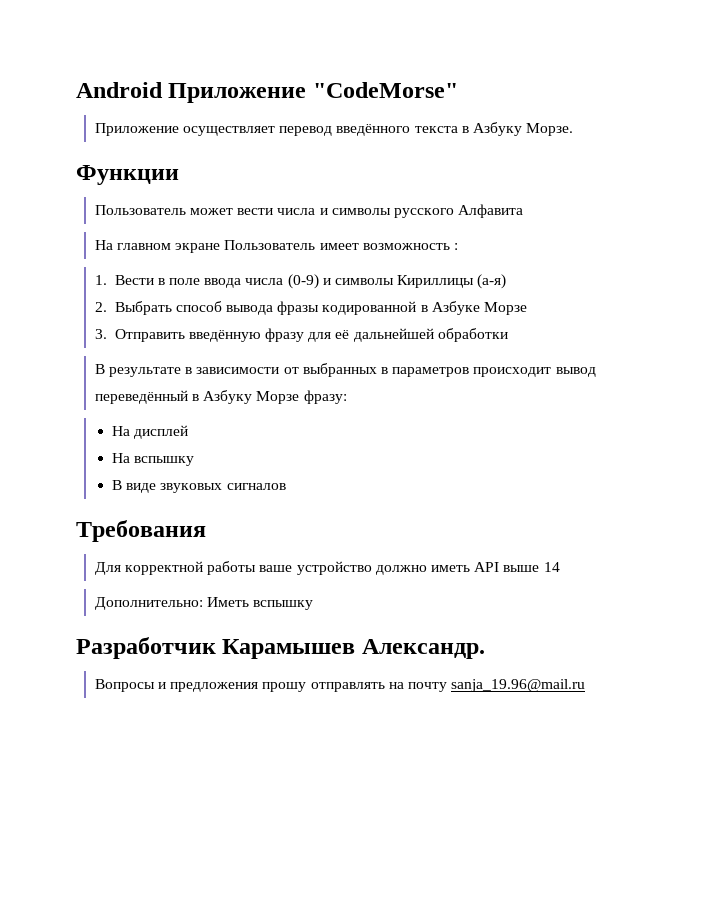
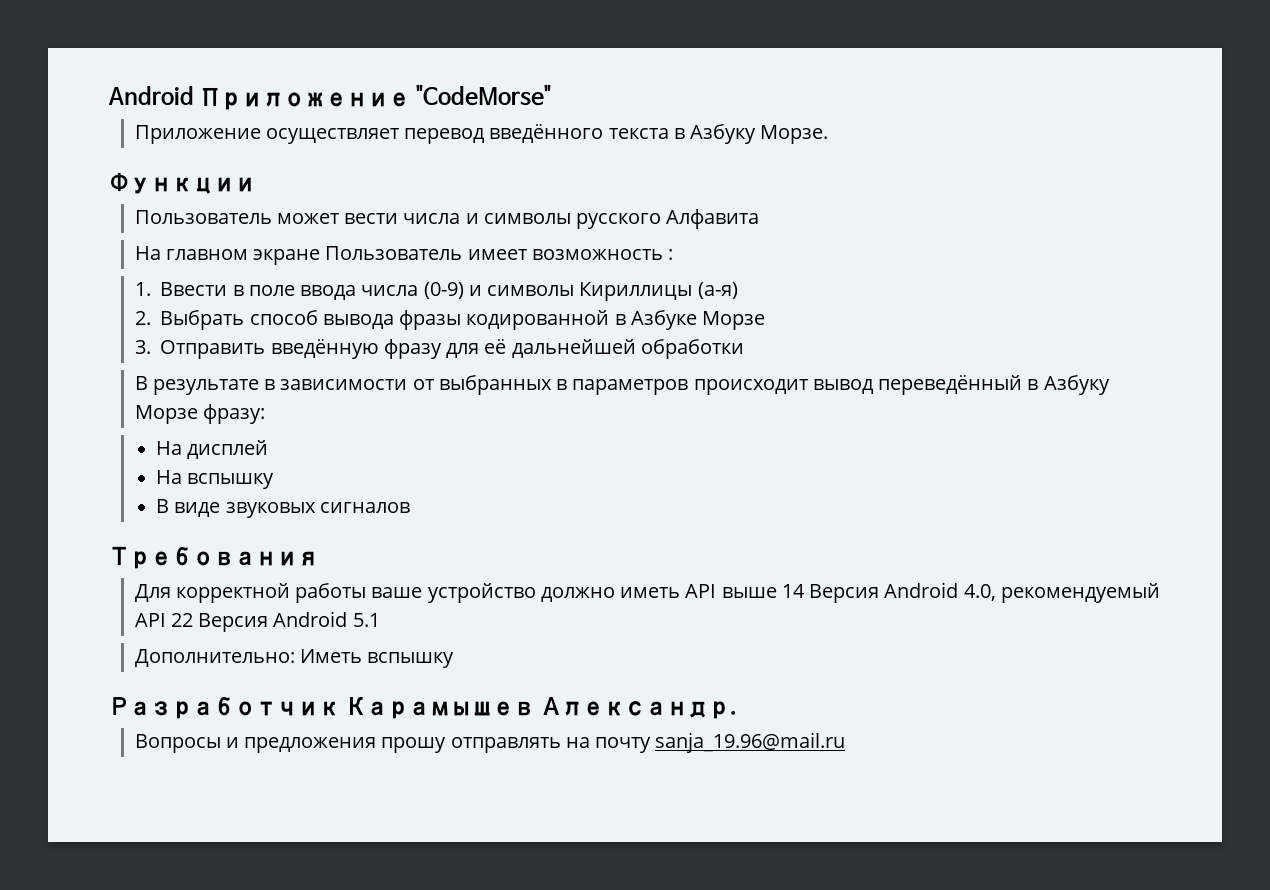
[114,275,154,285] Вести -> [160,282,228,296] Ввести
(560, 567) none -> [809,582,1161,603] [134,611,380,632] Версия Android 4.0, рекомендуемый API 22 Версия Android 5.1

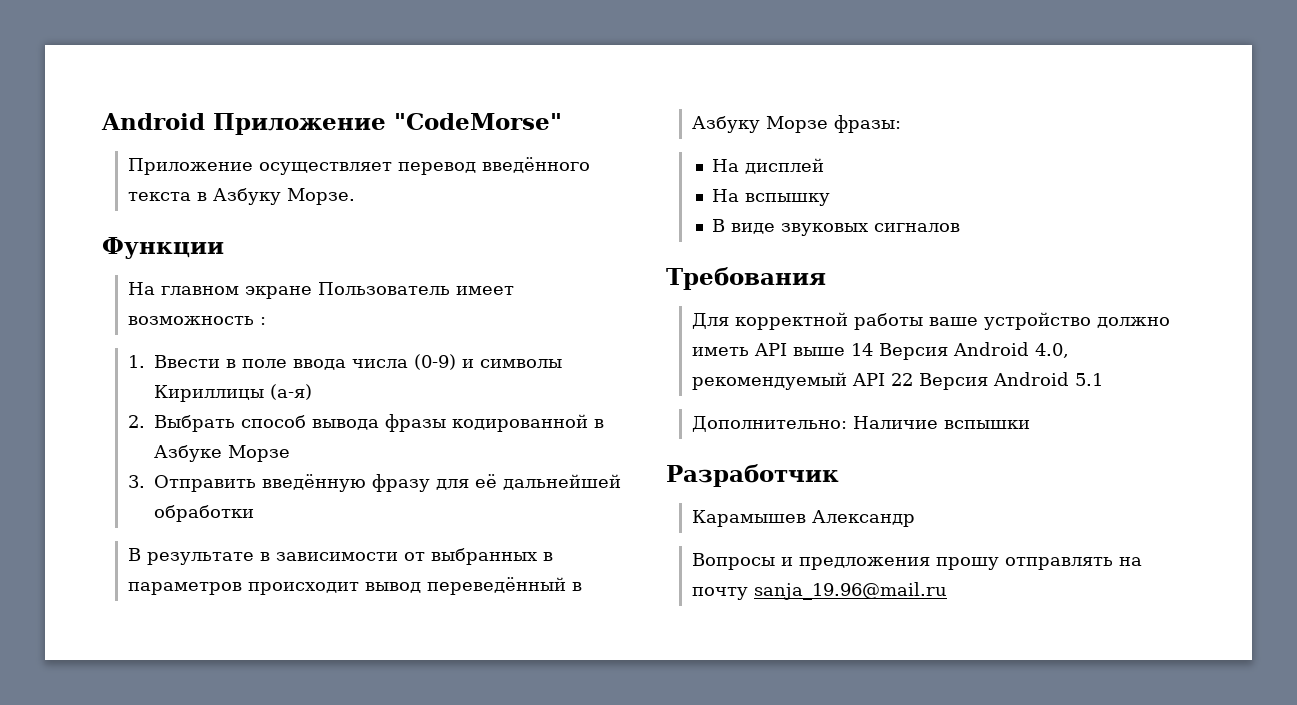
[134,209,760,229] // Пользователь может вести числа и символы русского Алфавита -> (224, 248) none
[202,404,265,424] фразу: -> [834,115,902,133] фразы:
[299,649,455,668] Иметь вспышку -> [853,416,1031,429] Наличие вспышки
[346,696,738,719] Карамышев Александр. -> [692,510,916,527] // Карамышев Александр

